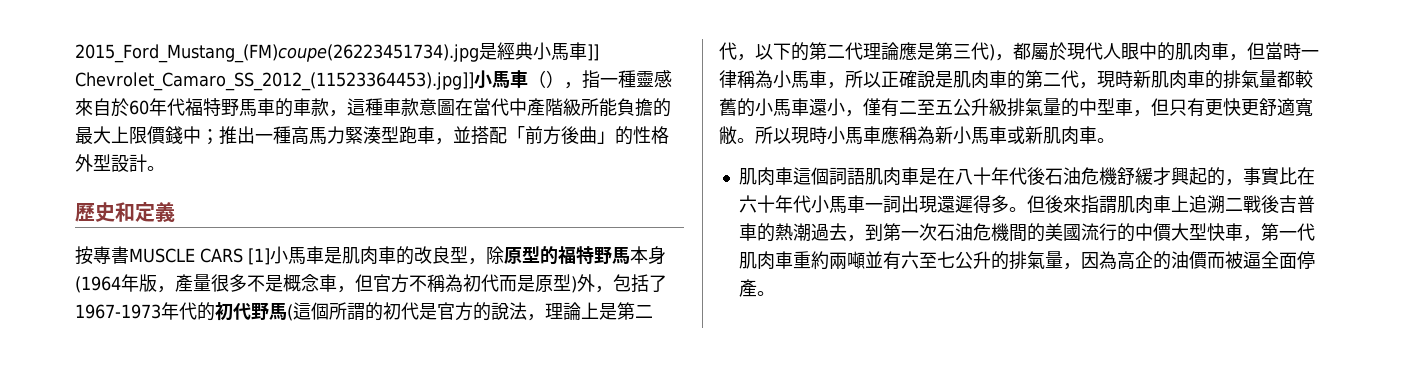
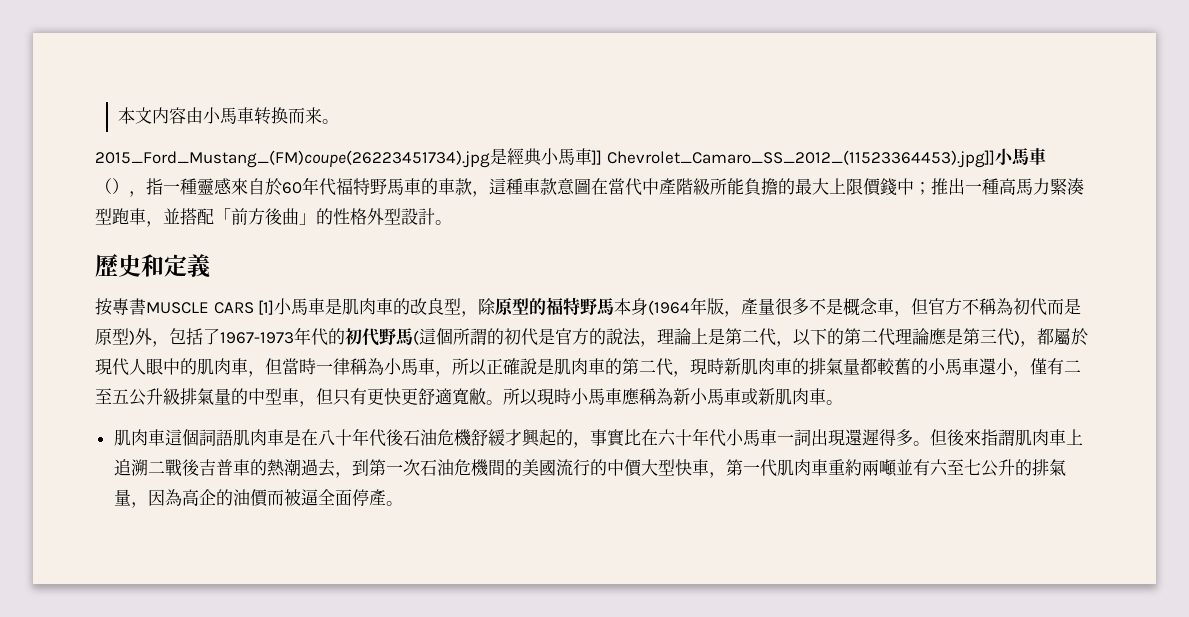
(75, 53) none -> [117,107,339,125] 本文内容由小馬車转换而来。 //

